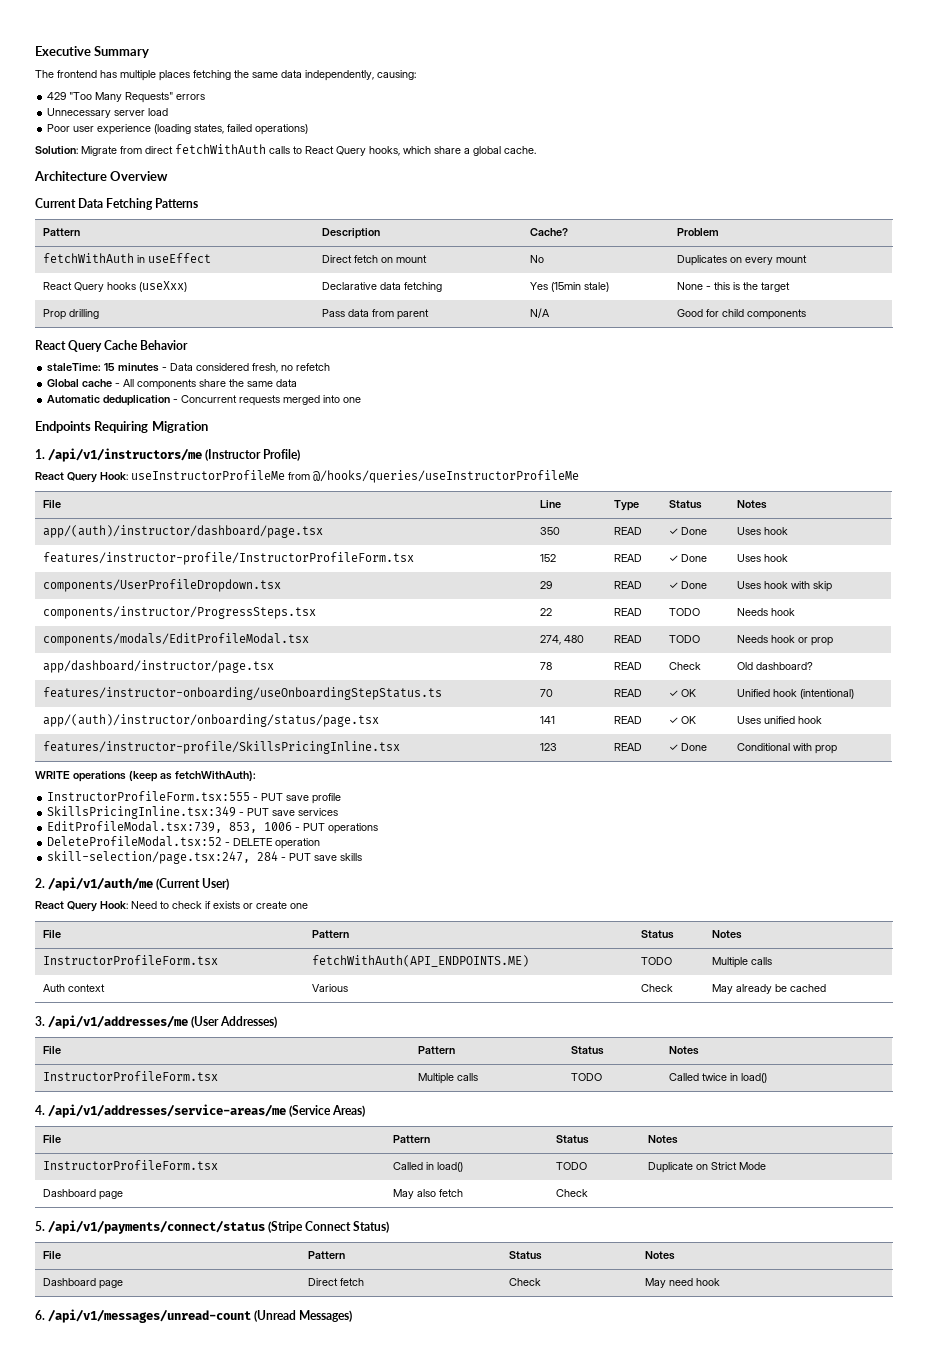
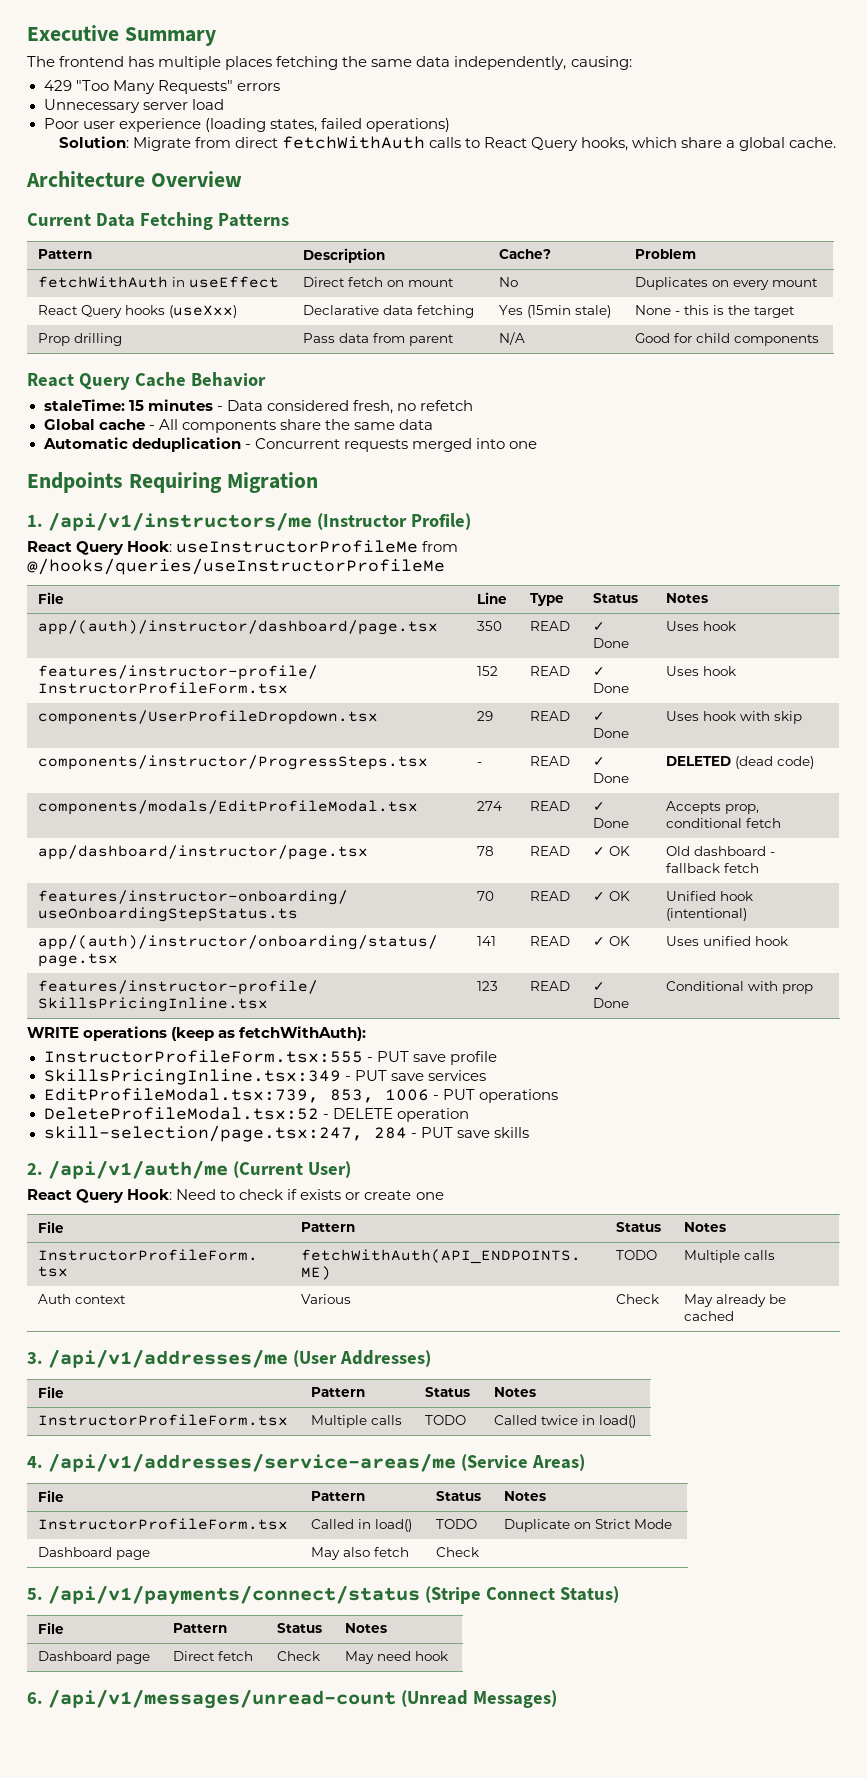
[540,608,553,616] [614,608,643,616] [669,608,701,616] [737,608,796,616] 22 | READ | TODO | Needs hook -> [477,762,483,766] [530,756,571,766] [593,757,606,766] [593,773,630,783] [666,756,815,769] - | READ | ✓ Done | DELETED (dead code)
[540,635,585,645] [614,635,643,643] [669,635,701,643] [737,635,834,646] 274, 480 | READ | TODO | Needs hook or prop -> [477,801,503,811] [530,801,571,811] [593,802,606,811] [593,818,630,828] [666,801,760,814] [666,818,782,828] 274 | READ | ✓ Done | Accepts prop, conditional fetch
[669,662,702,670] Check -> [593,846,631,856] ✓ OK
[756,662,814,670] dashboard? -> [694,846,776,856] [666,863,760,873] dashboard - fallback fetch

